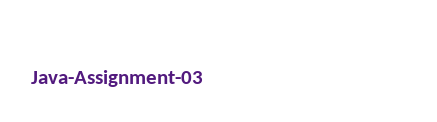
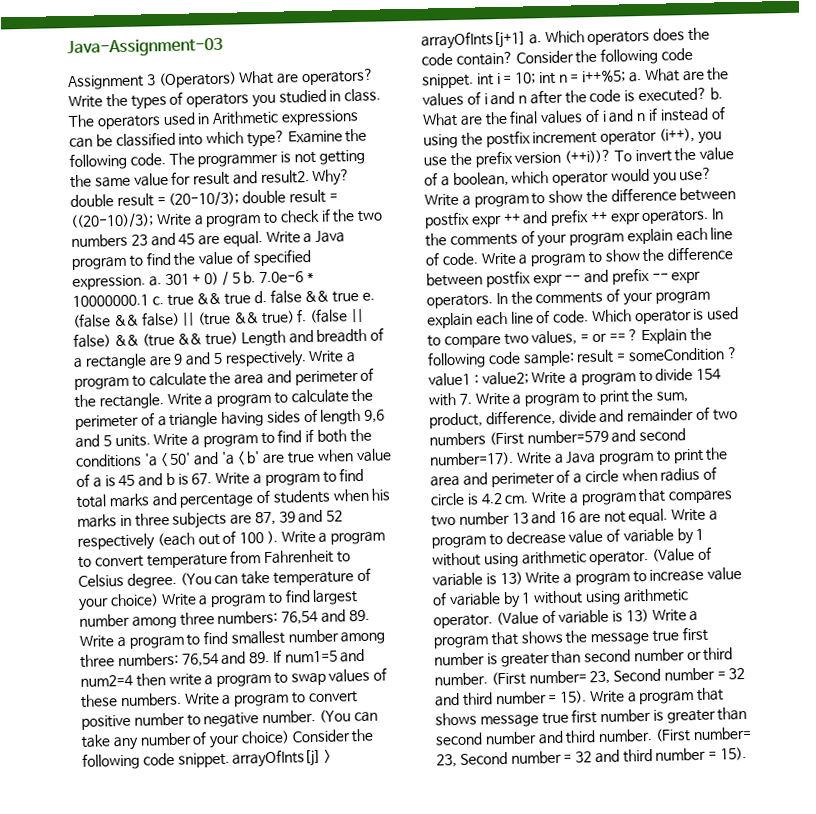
(203, 78) none -> [67,68,374,91] [68,88,382,110] [68,109,359,130] [69,128,368,149] [69,149,365,171] [70,169,351,189] [70,189,338,208] [70,208,384,230] [71,230,346,248] [71,249,312,271] [72,271,315,291] [72,289,376,307] [72,308,365,328] [73,327,385,348] [73,350,357,370] [74,367,375,390] [74,388,374,410] [75,408,386,430] [75,428,372,448] [75,448,392,468] [76,467,365,488] [76,488,391,508] [77,509,344,529] [77,530,386,551] [78,549,351,569] [78,567,371,589] [78,589,359,611] [79,609,370,629] [79,629,386,649] [80,648,366,668] [80,667,388,688] [80,691,358,708] [81,709,378,730] [81,728,375,751] [82,748,332,770] [421,27,710,50] [421,47,693,66] [422,67,730,89] [422,87,723,107] [422,106,726,127] [423,127,722,149] [423,147,735,168] [424,167,713,188] [424,187,737,208] [424,208,725,229] [425,227,734,248] [425,246,734,267] [426,267,702,288] [426,288,710,309] [427,307,740,329] [427,327,713,349] [427,347,738,369] [428,368,722,387] [428,388,689,407] [429,406,738,429] [429,428,687,446] [429,447,729,467] [430,466,718,488] [430,488,734,506] [431,508,719,527] [431,528,705,549] [432,546,712,568] [432,567,743,587] [432,588,689,609] [433,609,699,629] [433,626,708,649] [434,647,734,668] [434,667,746,686] [435,687,725,707] [435,706,748,728] [435,726,752,746] [436,746,748,768] // Assignment 3 (Operators) What are operators? Write the types of operators you studied in class. The operators used in Arithmetic expressions can be classified into which type? Examine the following code. The programmer is not getting the same value for result and result2. Why? double result = (20-10/3); double result = ((20-10)/3); Write a program to check if the two numbers 23 and 45 are equal. Write a Java program to find the value of specified expression. a. 301 + 0) / 5 b. 7.0e-6 * 10000000.1 c. true && true d. false && true e. (false && false) || (true && true) f. (false || false) && (true && true) Length and breadth of a rectangle are 9 and 5 respectively. Write a program to calculate the area and perimeter of the rectangle. Write a program to calculate the perimeter of a triangle having sides of length 9,6 and 5 units. Write a program to find if both the conditions 'a < 50' and 'a < b' are true when value of a is 45 and b is 67. Write a program to find total marks and percentage of students when his marks in three subjects are 87, 39 and 52 respectively (each out of 100 ). Write a program to convert temperature from Fahrenheit to Celsius degree. (You can take temperature of your choice) Write a program to find largest number among three numbers: 76,54 and 89. Write a program to find smallest number among three numbers: 76,54 and 89. If num1=5 and num2=4 then write a program to swap values of these numbers. Write a program to convert positive number to negative number. (You can take any number of your choice) Consider the following code snippet. arrayOfInts[j] > arrayOfInts[j+1] a. Which operators does the code contain? Consider the following code snippet. int i = 10; int n = i++%5; a. What are the values of i and n after the code is executed? b. What are the final values of i and n if instead of using the postfix increment operator (i++), you use the prefix version (++i))? To invert the value of a boolean, which operator would you use? Write a program to show the difference between postfix expr ++ and prefix ++ expr operators. In the comments of your program explain each line of code. Write a program to show the difference between postfix expr -- and prefix -- expr operators. In the comments of your program explain each line of code. Which operator is used to compare two values, = or == ? Explain the following code sample: result = someCondition ? value1 : value2; Write a program to divide 154 with 7. Write a program to print the sum, product, difference, divide and remainder of two numbers (First number=579 and second number=17). Write a Java program to print the area and perimeter of a circle when radius of circle is 4.2 cm. Write a program that compares two number 13 and 16 are not equal. Write a program to decrease value of variable by 1 without using arithmetic operator. (Value of variable is 13) Write a program to increase value of variable by 1 without using arithmetic operator. (Value of variable is 13) Write a program that shows the message true first number is greater than second number or third number. (First number= 23, Second number = 32 and third number = 15). Write a program that shows message true first number is greater than second number and third number. (First number= 23, Second number = 32 and third number = 15).

